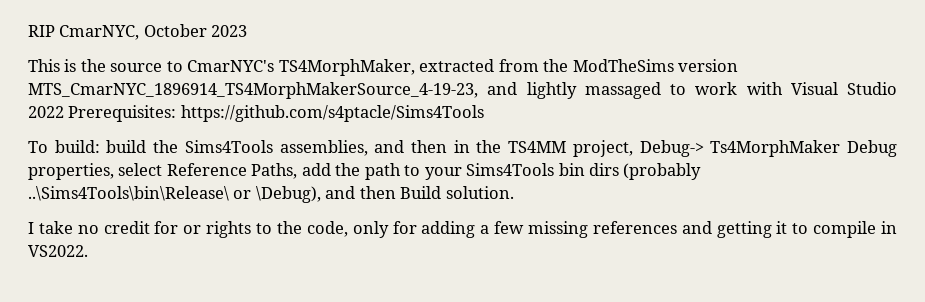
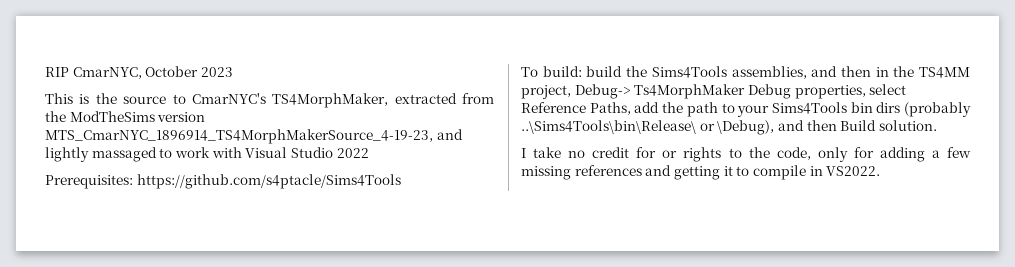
(64, 112) none -> (369, 153) //

